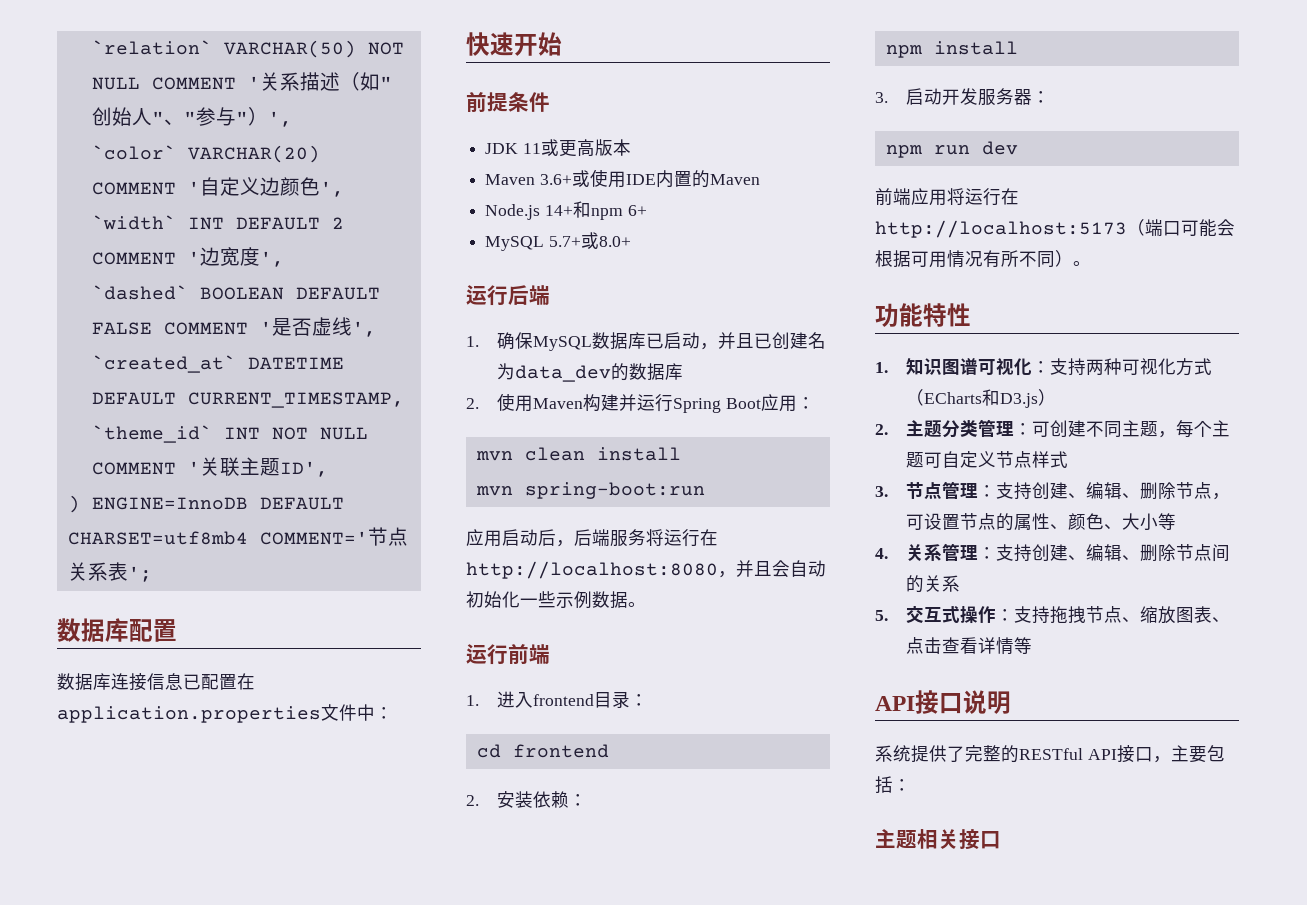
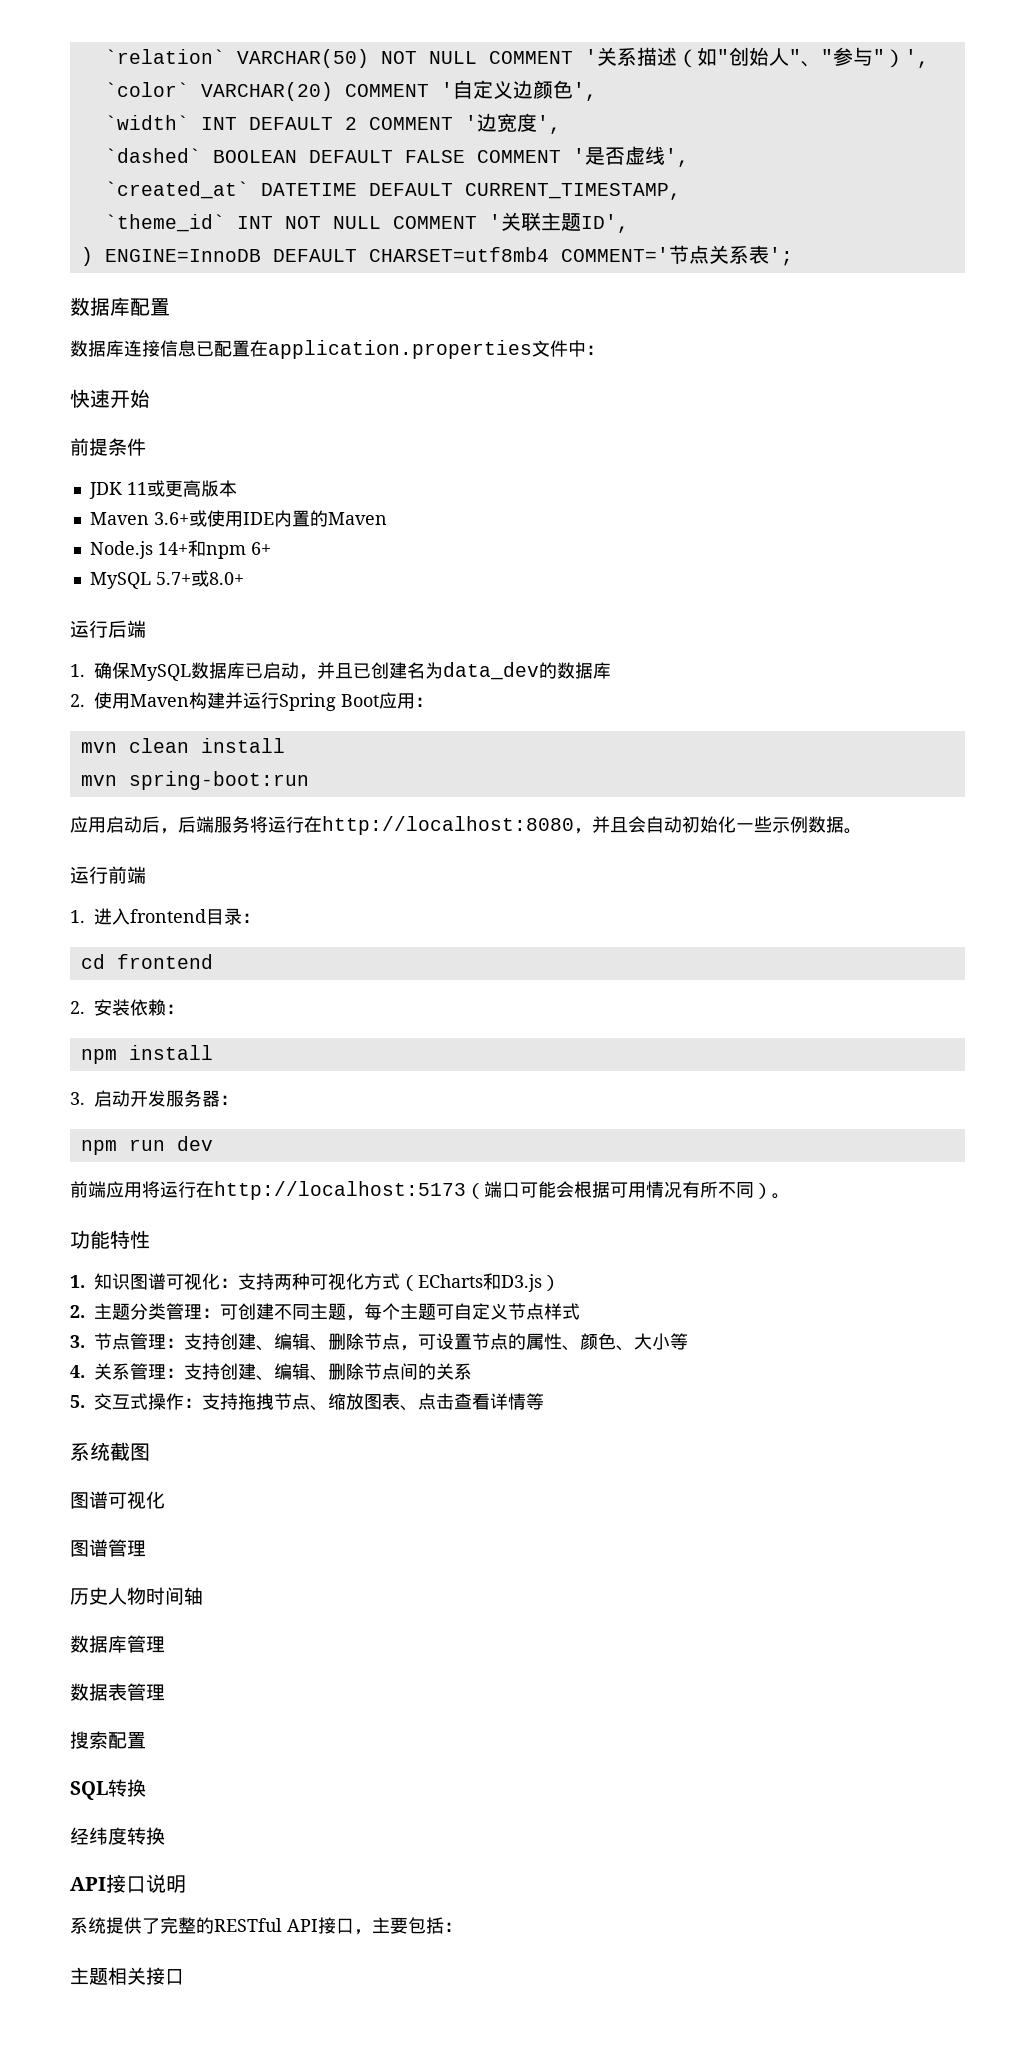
(1032, 645) none -> [70,1442,150,1461] [70,1491,165,1509] [70,1539,146,1557] [70,1587,203,1605] [70,1635,165,1653] [70,1683,165,1701] [70,1731,146,1749] [70,1779,146,1800] [70,1827,165,1845] // 系统截图 // 图谱可视化 // 图谱管理 // 历史人物时间轴 // 数据库管理 // 数据表管理 // 搜索配置 // SQL转换 // 经纬度转换

